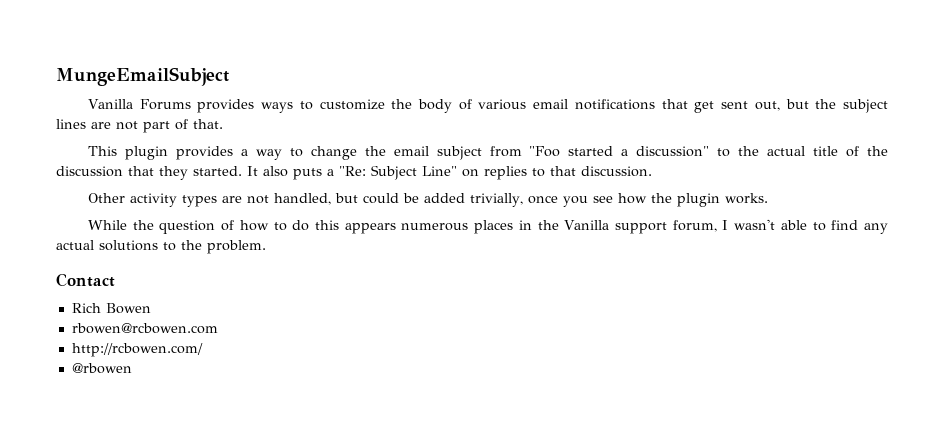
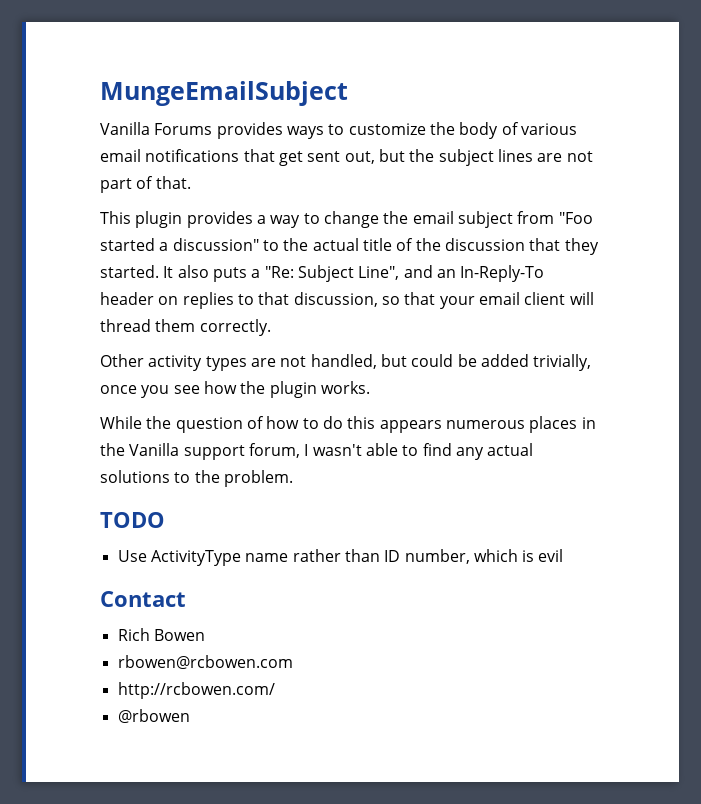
[422,166,652,180] Line" on replies to that discussion. -> [358,265,545,282] [100,292,594,309] [100,319,271,336] Line", and an In-Reply-To header on replies to that discussion, so that your email client will thread them correctly.
(266, 247) none -> [100,512,165,528] [117,549,564,566] // TODO // Use ActivityType name rather than ID number, which is evil

